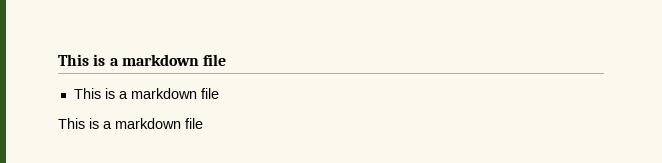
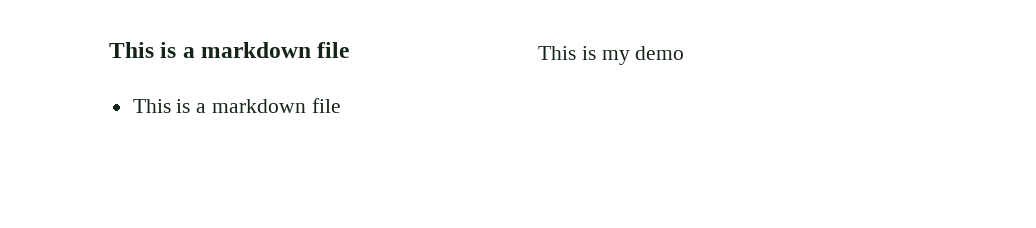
[103,118,203,129] a markdown file -> [601,46,685,65] my demo

